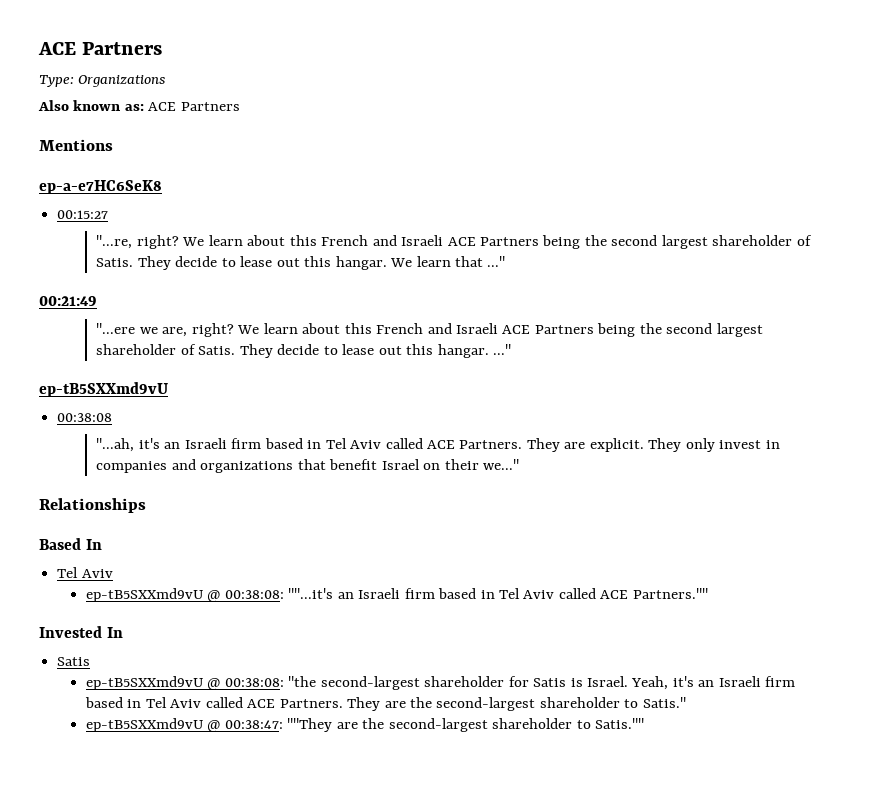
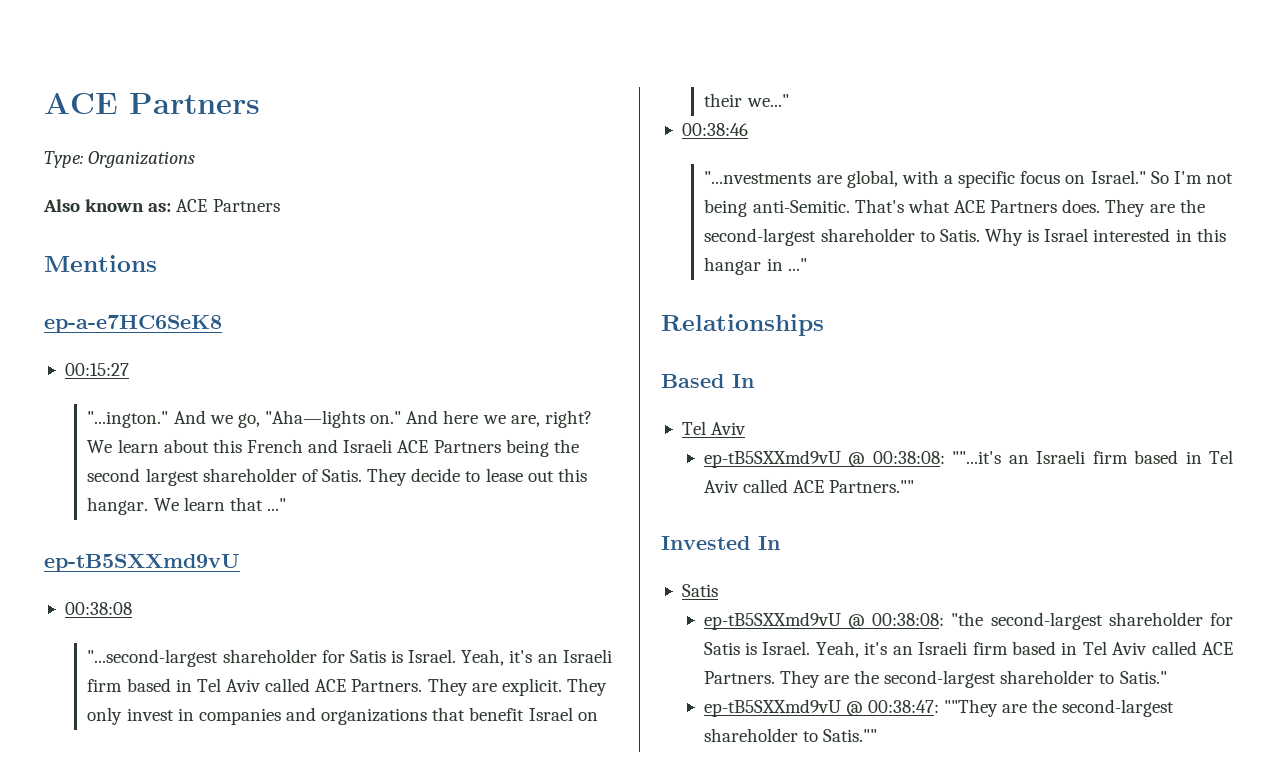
[96,235,133,249] "...re, -> [87,410,540,428] "...ington." And we go, "Aha—lights on." And here we are,
[39,296,97,306] [96,323,763,337] [96,344,511,358] [39,382,168,397] [57,413,113,422] [96,438,135,452] 00:21:49 // "...ere we are, right? We learn about this French and Israeli ACE Partners being the second largest shareholder of Satis. They decide to lease out this hangar. ..." // ep-tB5SXXmd9vU // 00:38:08 // "...ah, -> [44,554,240,572] [64,602,132,615] [87,649,505,667] ep-tB5SXXmd9vU // 00:38:08 // "...second-largest shareholder for Satis is Israel. Yeah,
(520, 464) none -> [681,123,748,136] [704,170,1233,188] [704,199,1205,217] [704,228,1226,246] [704,257,807,275] // 00:38:46 // "...nvestments are global, with a specific focus on Israel." So I'm not being anti-Semitic. That's what ACE Partners does. They are the second-largest shareholder to Satis. Why is Israel interested in this hangar in ..."

